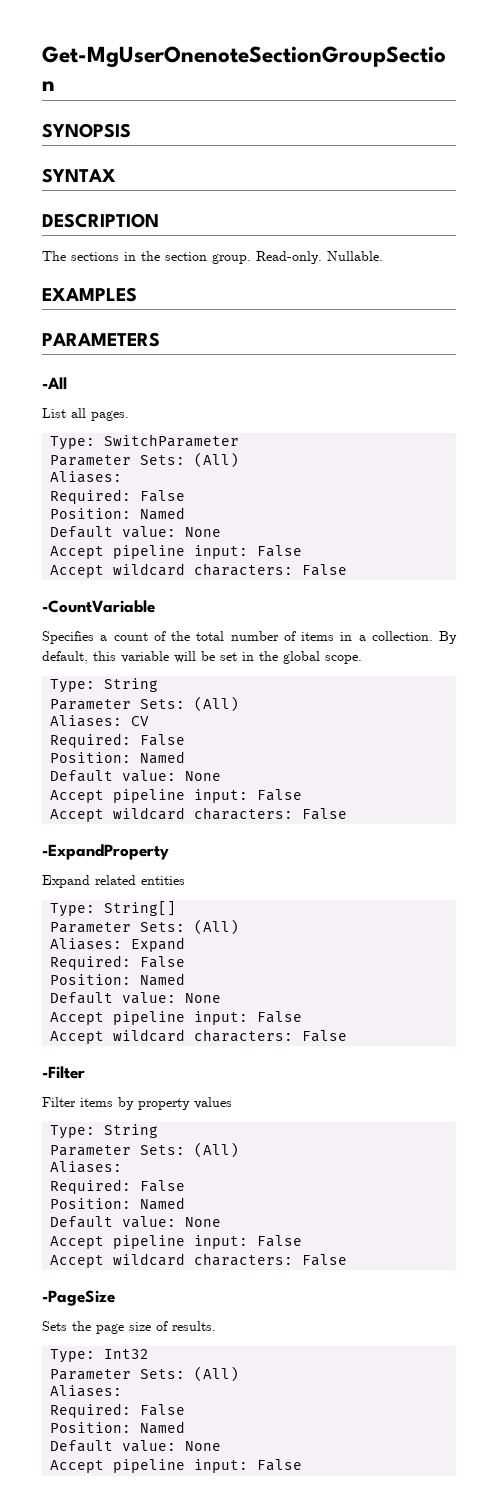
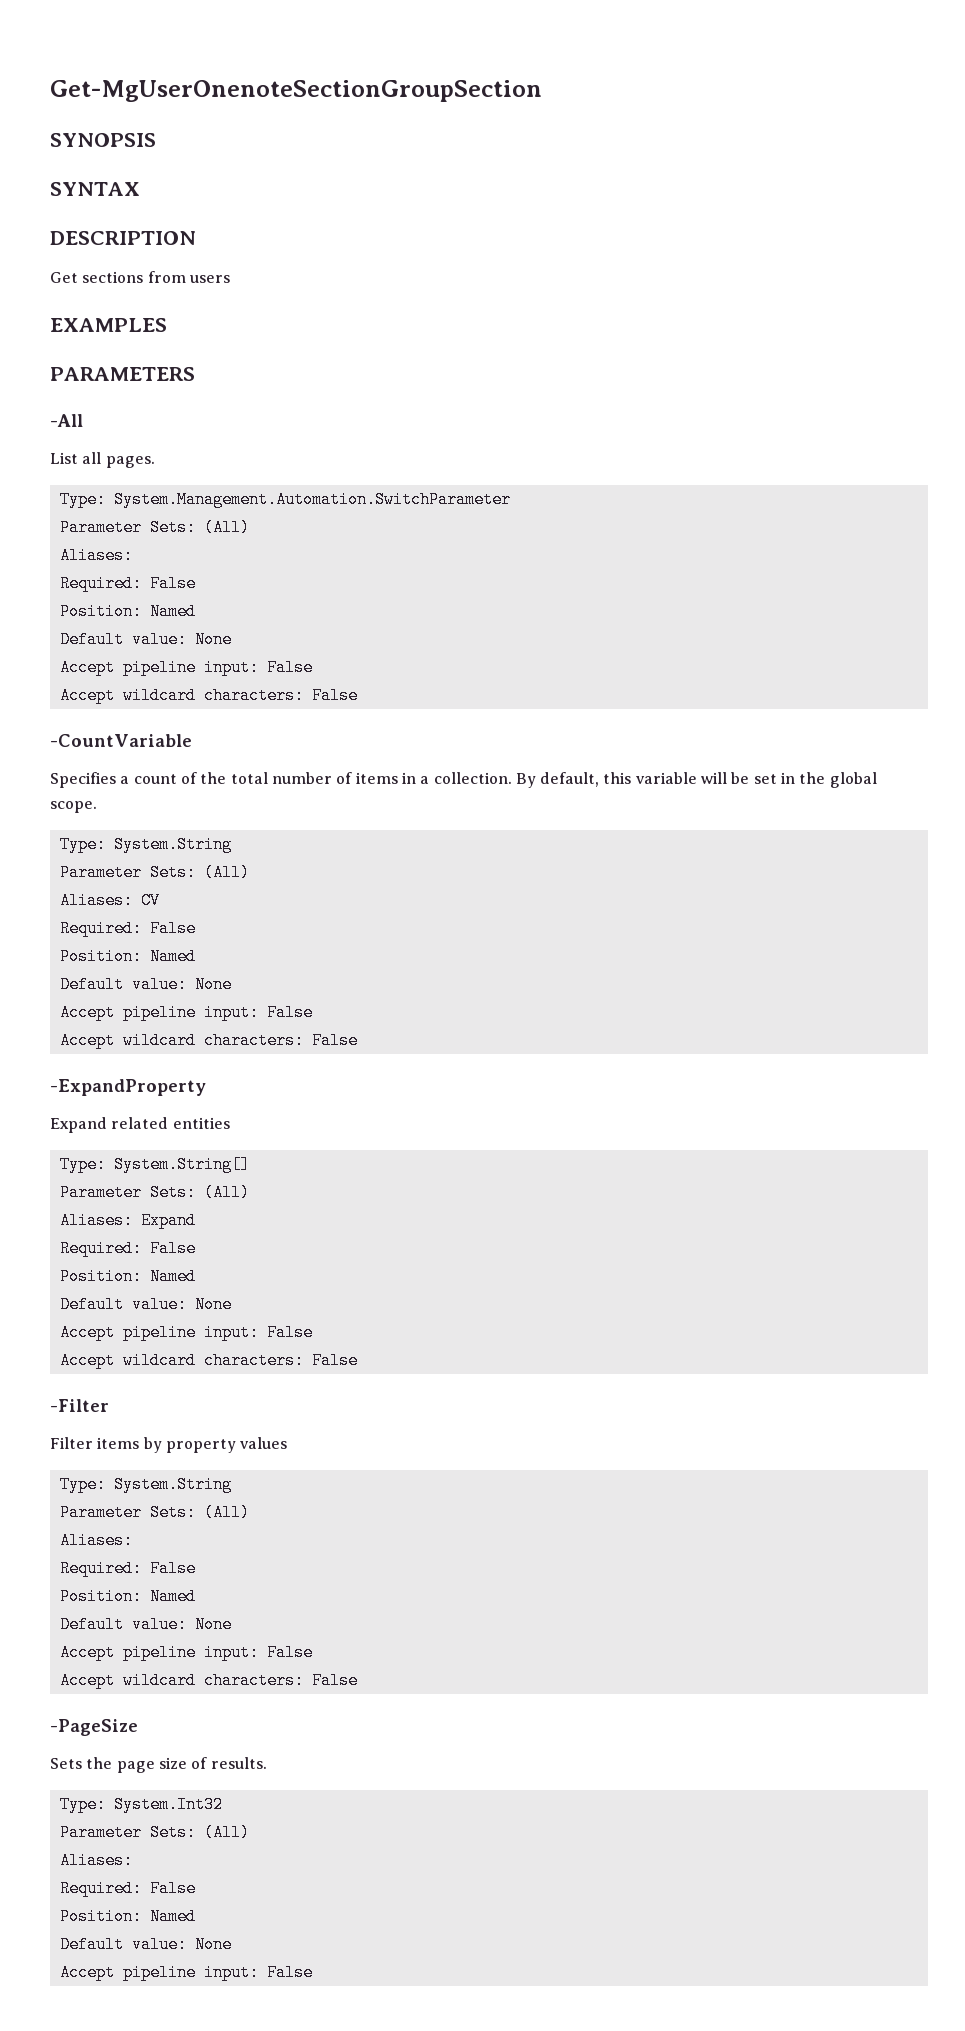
[42,251,383,264] The sections in the section group. Read-only. Nullable. -> [50,271,230,283] Get sections from users
[104,434,240,447] SwitchParameter -> [113,491,511,508] System.Management.Automation.SwitchParameter
[104,678,159,692] String -> [113,836,232,853] System.String
[104,901,177,916] String[] -> [113,1156,250,1173] System.String[]
[104,1124,159,1138] String -> [113,1476,232,1493] System.String
[104,1349,150,1359] Int32 -> [113,1796,223,1813] System.Int32

